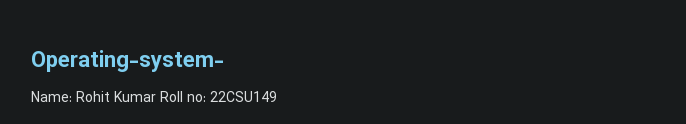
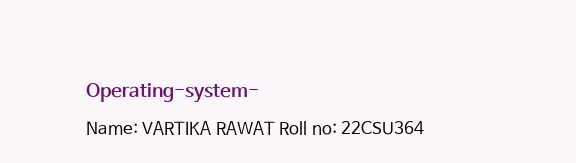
[76,91,156,102] Rohit Kumar -> [142,121,275,135] VARTIKA RAWAT
[210,91,277,102] 22CSU149 -> [341,121,425,135] 22CSU364

